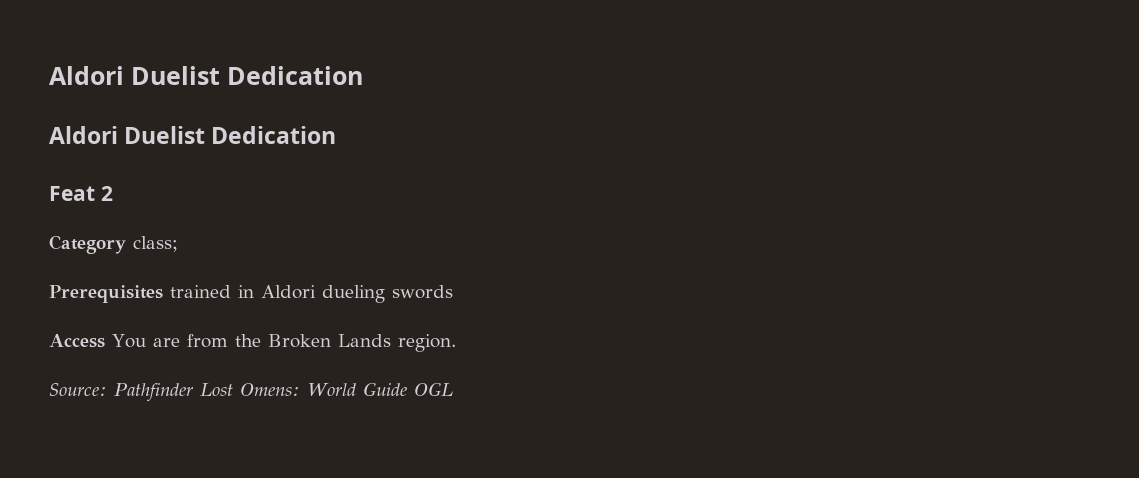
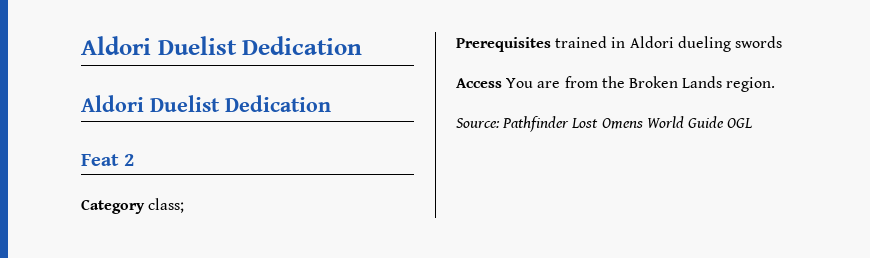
[240,383,300,396] Omens: -> [601,118,643,129] Omens

